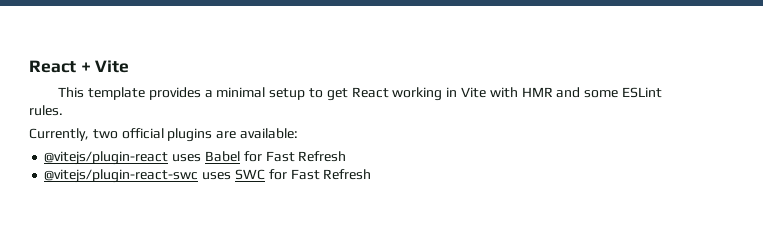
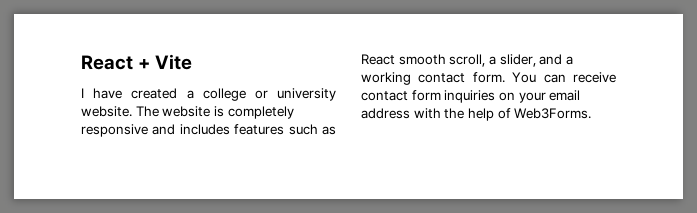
[58,87,662,101] [29,105,63,116] [29,128,298,142] [44,151,347,165] [44,169,372,183] This template provides a minimal setup to get React working in Vite with HMR and some ESLint rules. // Currently, two official plugins are available: // @vitejs/plugin-react uses Babel for Fast Refresh // @vitejs/plugin-react-swc uses SWC for Fast Refresh -> [81,88,336,101] [81,106,294,119] [81,124,336,137] [361,54,573,67] [361,72,616,85] [361,90,581,103] [361,108,592,121] I have created a college or university website. The website is completely responsive and includes features such as React smooth scroll, a slider, and a working contact form. You can receive contact form inquiries on your email address with the help of Web3Forms.

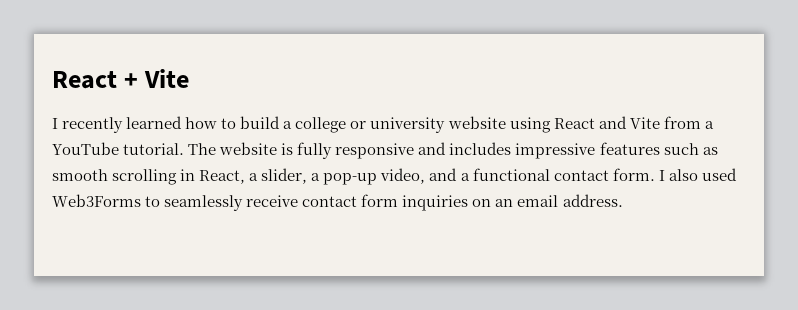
[93,88,336,101] [81,106,132,117] have created a college or university website. -> [62,116,714,133] [52,142,185,155] recently learned how to build a college or university website using React and Vite from a YouTube tutorial.
[227,106,294,119] completely -> [297,142,333,159] fully
(230, 129) none -> [515,143,596,159] impressive
[361,54,536,67] React smooth scroll, a slider, -> [52,168,426,185] smooth scrolling in React, a slider, a pop-up video,
[361,72,411,85] working -> [472,168,550,181] functional
[512,72,566,83] You can -> [658,168,737,181] [52,194,244,211] I also used Web3Forms to seamlessly
[518,90,581,103] [361,108,592,121] your email address with the help of Web3Forms. -> [495,194,623,207] an email address.

